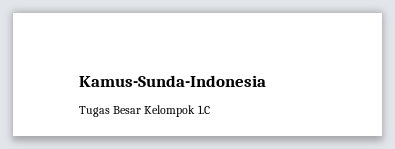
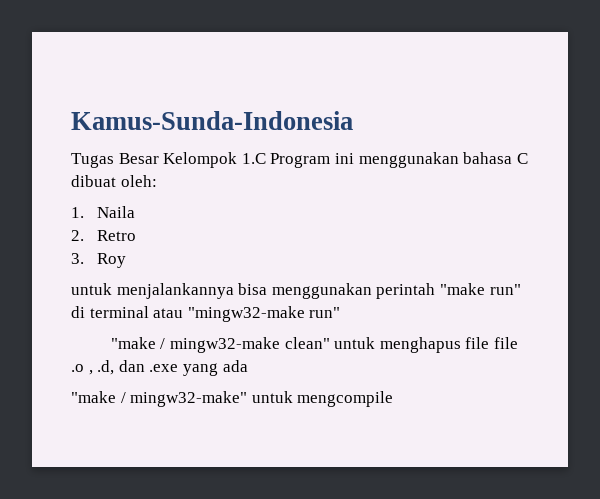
(210, 109) none -> [270,152,528,168] [71,175,157,187] [71,206,135,218] [71,230,136,241] [71,253,126,268] [71,283,521,299] [71,306,341,322] [110,337,518,353] [71,360,248,376] [71,391,394,407] Program ini menggunakan bahasa C dibuat oleh: // 1. Naila // 2. Retro // 3. Roy // untuk menjalankannya bisa menggunakan perintah "make run" di terminal atau "mingw32-make run" // "make / mingw32-make clean" untuk menghapus file file .o , .d, dan .exe yang ada // "make / mingw32-make" untuk mengcompile

